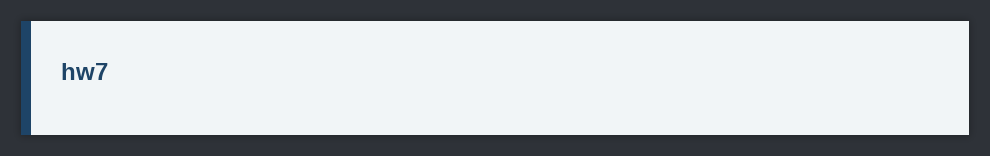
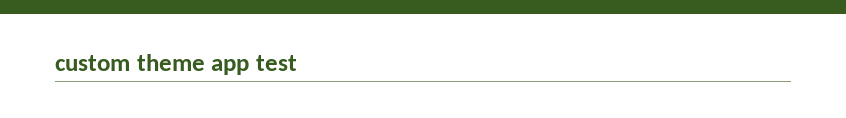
[61,63,108,80] hw7 -> [55,54,297,75] custom theme app test

